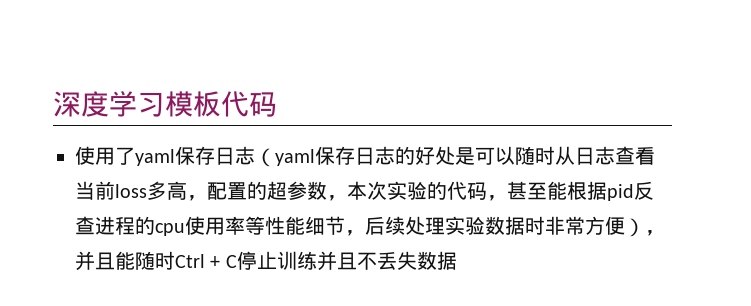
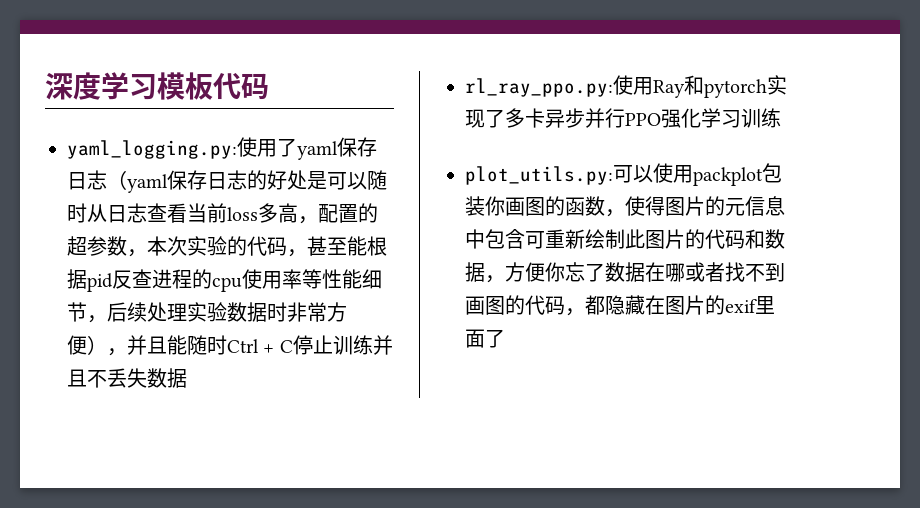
(277, 104) none -> [67,140,237,159] yaml_logging.py:
(457, 260) none -> [465,75,787,98] [465,108,781,128] [465,163,782,186] [465,196,785,217] [465,229,785,249] [465,262,785,283] [465,295,775,316] [465,329,505,348] // rl_ray_ppo.py:使用Ray和pytorch实现了多卡异步并行PPO强化学习训练 // plot_utils.py:可以使用packplot包装你画图的函数，使得图片的元信息中包含可重新绘制此图片的代码和数据，方便你忘了数据在哪或者找不到画图的代码，都隐藏在图片的exif里面了

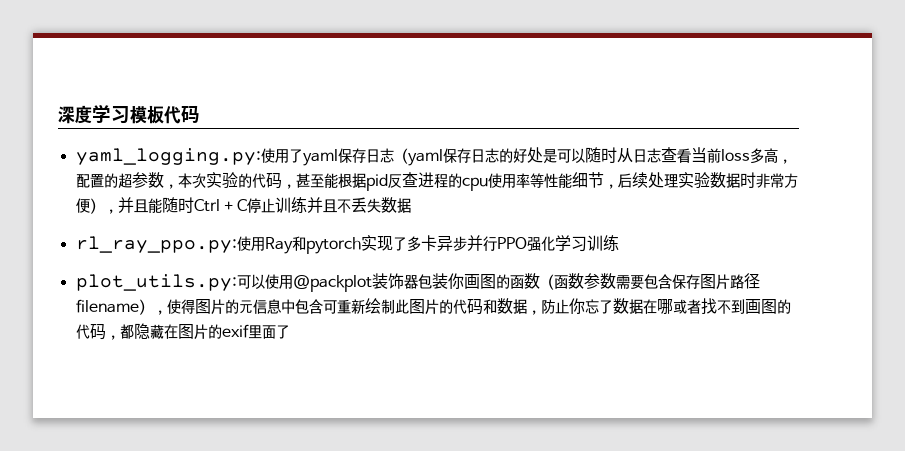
[693,167,763,186] packplot -> [292,273,418,292] @packplot装饰器
(605, 206) none -> [539,273,760,290] [75,299,153,315] （函数参数需要包含保存图片路径filename）
[505,262,545,282] 方便 -> [540,299,569,314] 防止

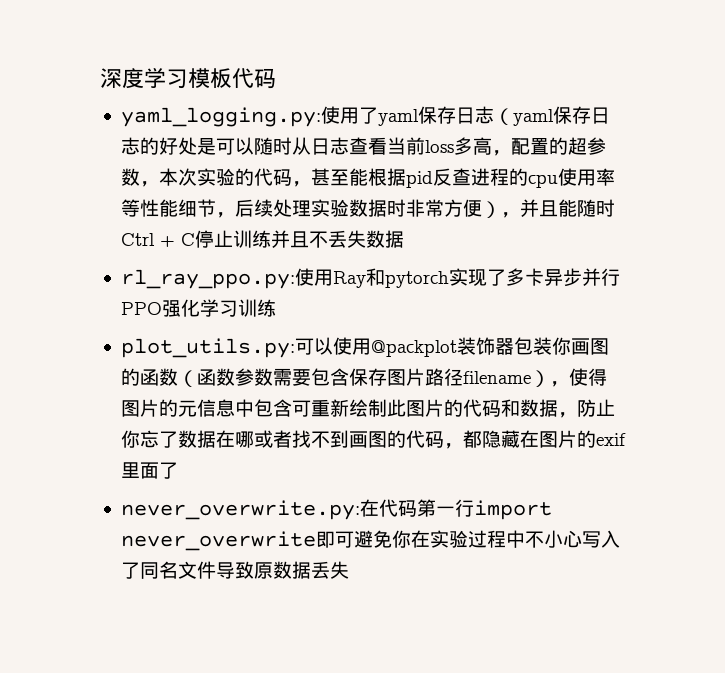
(290, 332) none -> [120,499,552,520] [120,530,620,551] [120,561,349,579] // never_overwrite.py:在代码第一行import never_overwrite即可避免你在实验过程中不小心写入了同名文件导致原数据丢失

